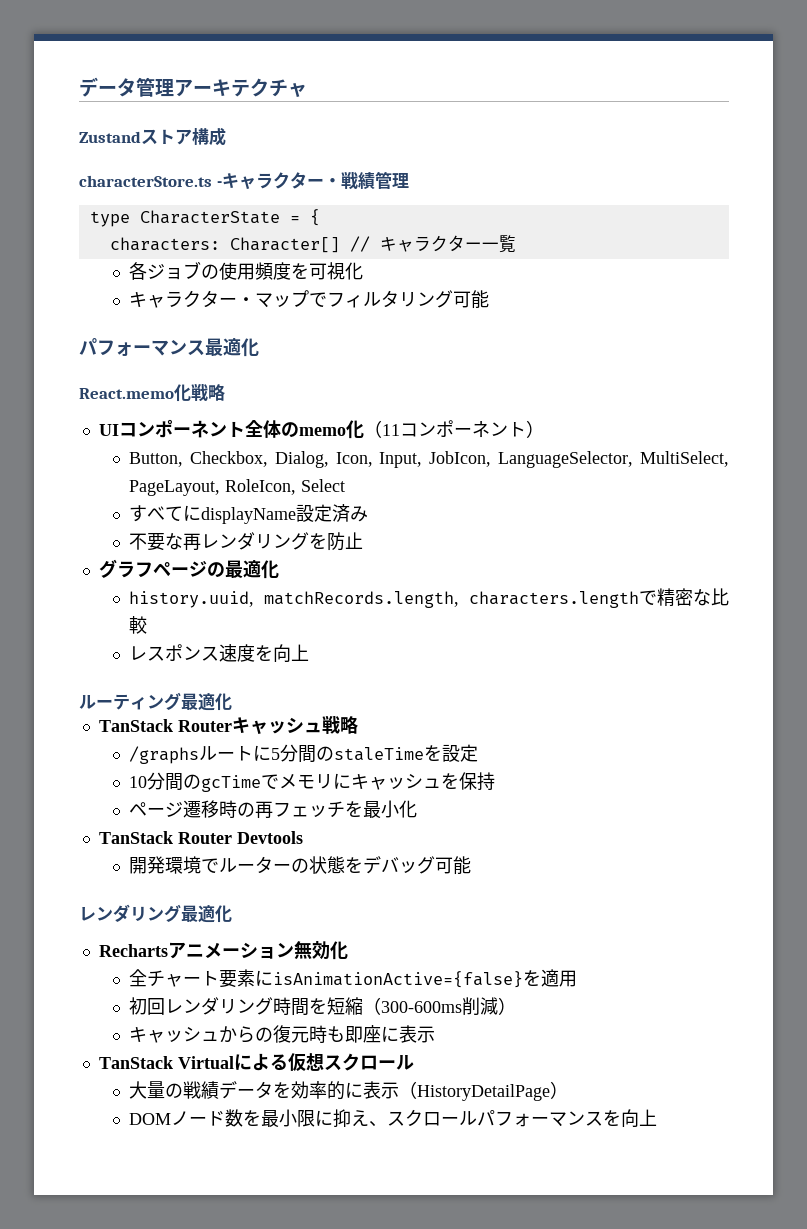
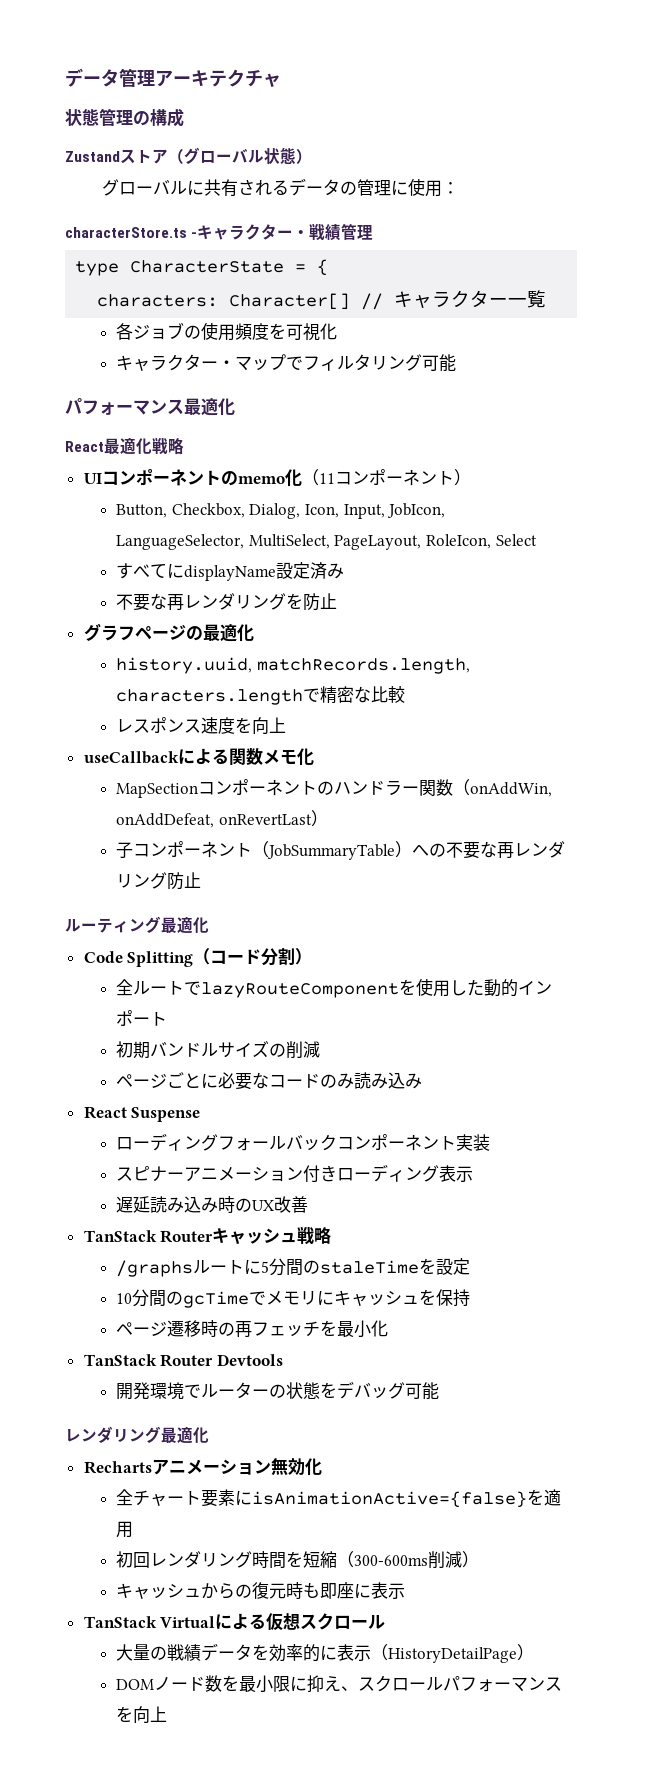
(307, 89) none -> [65,108,184,127] // 状態管理の構成
[192,127,226,146] 構成 -> [168,147,312,164] [102,178,460,197] （グローバル状態） // グローバルに共有されるデータの管理に使用：
[79,388,174,399] React.memo -> [65,437,136,454] React最適
[244,420,281,438] 全体 -> (221, 477) none
(309, 652) none -> [83,748,314,766] [116,779,553,798] [116,810,328,828] [116,841,566,860] [116,872,202,890] // useCallbackによる関数メモ化 // MapSectionコンポーネントのハンドラー関数（onAddWin, onAddDefeat, onRevertLast） // 子コンポーネント（JobSummaryTable）への不要な再レンダリング防止
(232, 702) none -> [83,948,313,967] [116,978,553,998] [116,1010,168,1026] [116,1041,321,1059] [116,1072,423,1090] [83,1106,201,1122] [116,1133,491,1151] [116,1164,474,1183] [116,1196,309,1213] // Code Splitting（コード分割） // 全ルートでlazyRouteComponentを使用した動的インポート // 初期バンドルサイズの削減 // ページごとに必要なコードのみ読み込み // React Suspense // ローディングフォールバックコンポーネント実装 // スピナーアニメーション付きローディング表示 // 遅延読み込み時のUX改善

